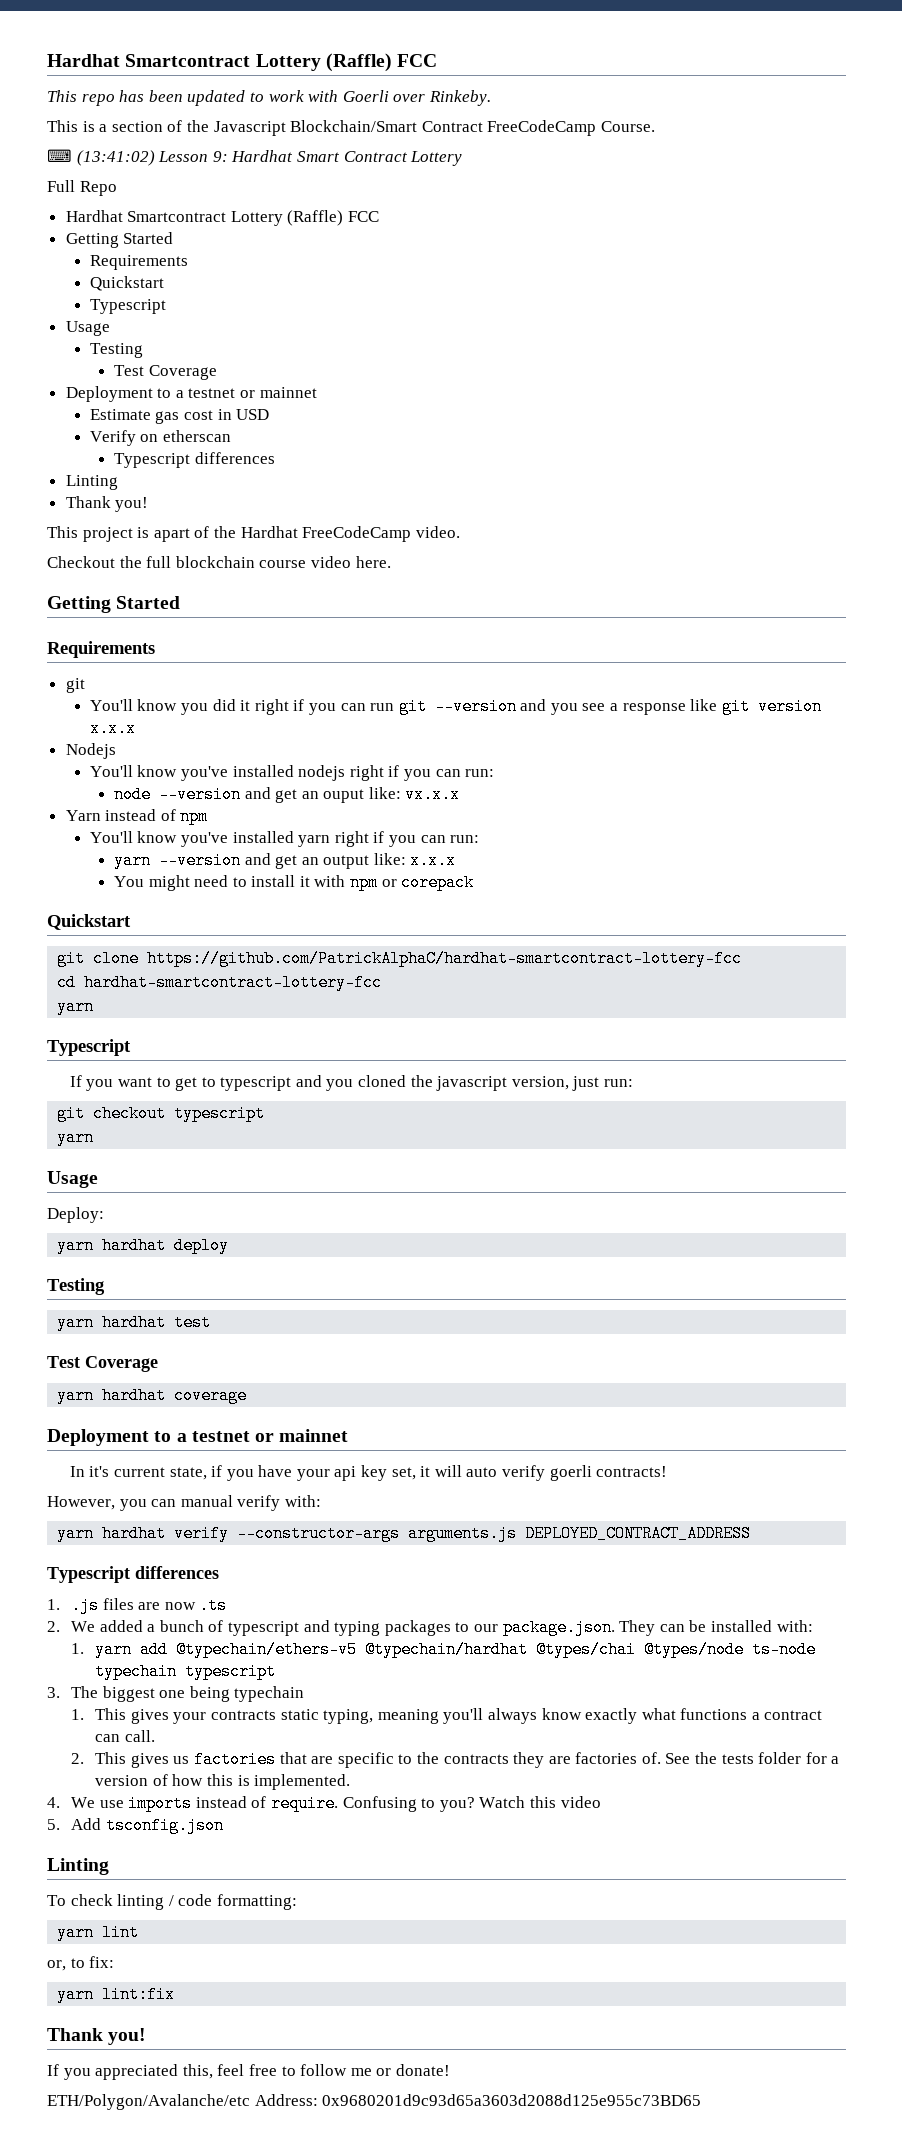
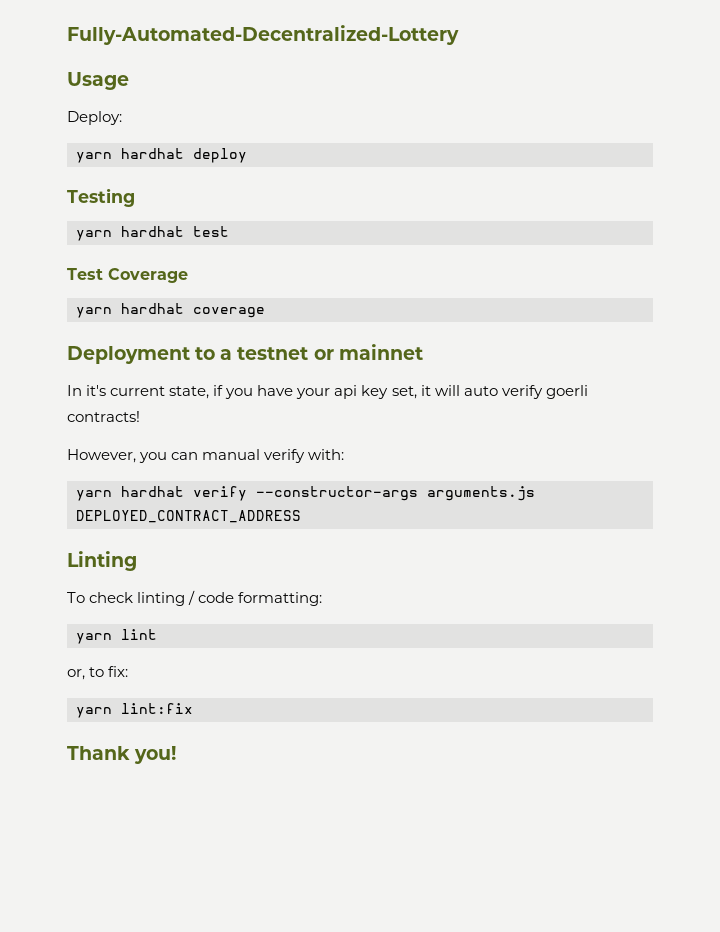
[47,53,438,72] [47,90,491,106] [47,120,655,136] [47,149,463,166] [47,180,117,196] [65,210,380,226] [65,232,174,248] [89,255,188,270] [89,276,164,291] [89,299,166,314] [65,321,110,336] [89,343,143,358] [113,365,217,380] [65,386,317,402] [89,409,270,424] [89,430,231,446] [113,452,275,468] [65,475,118,490] [65,496,149,512] [47,526,460,542] [47,556,391,568] [47,596,181,613] [47,641,155,658] [65,678,85,693] [89,698,822,715] [89,720,136,737] [65,743,116,759] [89,765,495,781] [113,786,461,803] [65,808,209,825] [89,831,480,847] [113,852,457,869] [113,874,475,891] [47,914,131,930] [57,950,743,967] [57,974,383,991] [57,998,95,1015] [47,1039,131,1056] [69,1075,634,1091] [57,1105,266,1122] [57,1129,95,1146] Hardhat Smartcontract Lottery (Raffle) FCC // This repo has been updated to work with Goerli over Rinkeby. // This is a section of the Javascript Blockchain/Smart Contract FreeCodeCamp Course. // ⌨ (13:41:02) Lesson 9: Hardhat Smart Contract Lottery // Full Repo // Hardhat Smartcontract Lottery (Raffle) FCC // Getting Started // Requirements // Quickstart // Typescript // Usage // Testing // Test Coverage // Deployment to a testnet or mainnet // Estimate gas cost in USD // Verify on etherscan // Typescript differences // Linting // Thank you! // This project is apart of the Hardhat FreeCodeCamp video. // Checkout the full blockchain course video here. // Getting Started // Requirements // git // You'll know you did it right if you can run git --version and you see a response like git version x.x.x // Nodejs // You'll know you've installed nodejs right if you can run: // node --version and get an ouput like: vx.x.x // Yarn instead of npm // You'll know you've installed yarn right if you can run: // yarn --version and get an output like: x.x.x // You might need to install it with npm or corepack // Quickstart // git clone https://github.com/PatrickAlphaC/hardhat-smartcontract-lottery-fcc // cd hardhat-smartcontract-lottery-fcc // yarn // Typescript // If you want to get to typescript and you cloned the javascript version, just run: // git checkout typescript // yarn -> [67,25,459,45] Fully-Automated-Decentralized-Lottery
[47,1566,219,1583] [47,1597,228,1614] [47,1619,813,1636] [71,1641,817,1658] [95,1663,277,1680] [47,1686,305,1702] [71,1708,823,1724] [95,1730,155,1742] [71,1751,840,1768] [95,1774,351,1790] [47,1795,601,1812] [47,1817,224,1834] // Typescript differences // 1. .js files are now .ts // 2. We added a bunch of typescript and typing packages to our package.json. They can be installed with: // 1. yarn add @typechain/ethers-v5 @typechain/hardhat @types/chai @types/node ts-node typechain typescript // 3. The biggest one being typechain // 1. This gives your contracts static typing, meaning you'll always know exactly what functions a contract can call. // 2. This gives us factories that are specific to the contracts they are factories of. See the tests folder for a version of how this is implemented. // 4. We use imports instead of require. Confusing to you? Watch this video // 5. Add tsconfig.json -> (301, 516) none
[47,2064,450,2080] [47,2094,702,2110] // If you appreciated this, feel free to follow me or donate! // ETH/Polygon/Avalanche/etc Address: 0x9680201d9c93d65a3603d2088d125e955c73BD65 -> (177, 755) none

